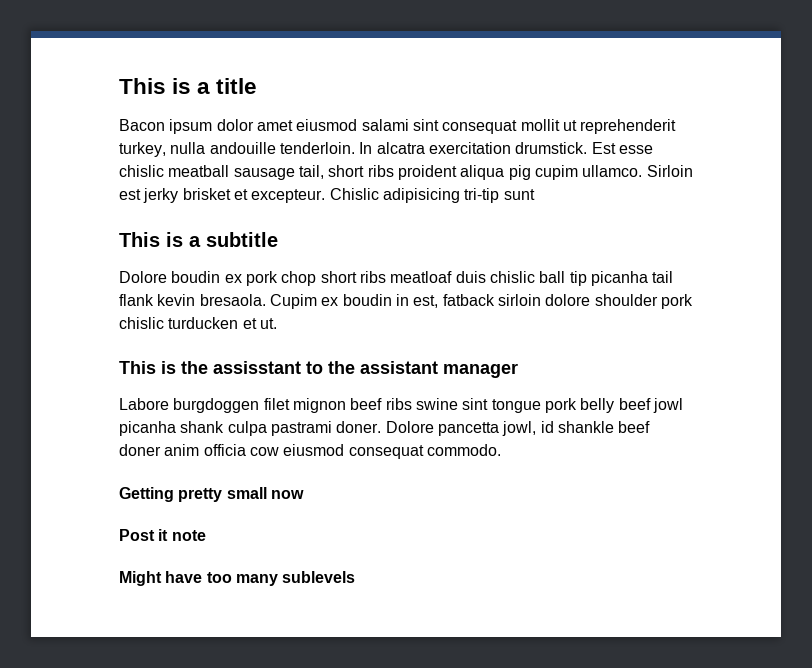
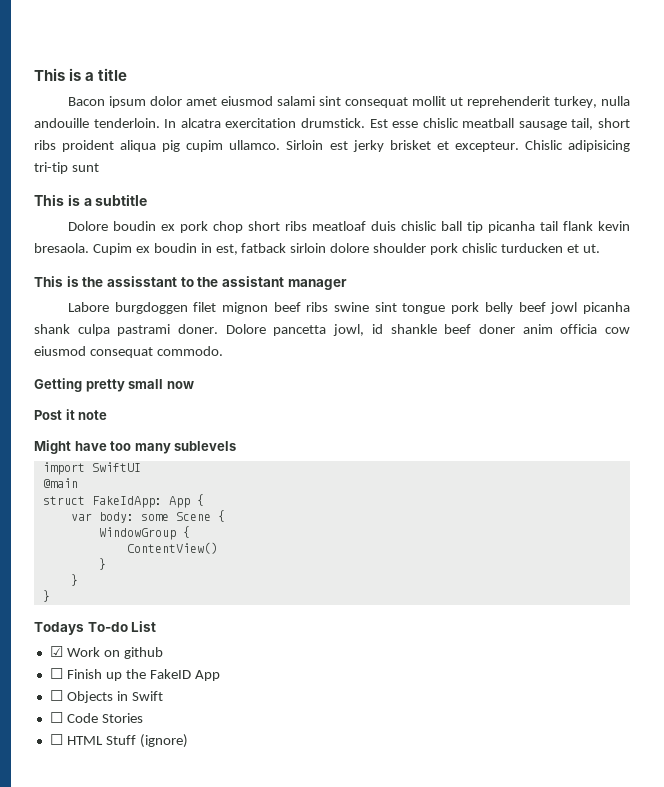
(356, 577) none -> [42,462,141,475] [42,478,78,488] [42,494,204,508] [70,510,225,523] [98,526,190,540] [126,542,218,554] [98,558,106,570] [70,574,78,586] [42,590,50,602] [34,621,157,635] [49,646,163,659] [49,668,220,681] [49,690,163,703] [49,712,143,723] [49,734,188,748] // import SwiftUI // @main // struct FakeIdApp: App { // var body: some Scene { // WindowGroup { // ContentView() // } // } // } // Todays To-do List // ☑ Work on github // ☐ Finish up the FakeID App // ☐ Objects in Swift // ☐ Code Stories // ☐ HTML Stuff (ignore)

